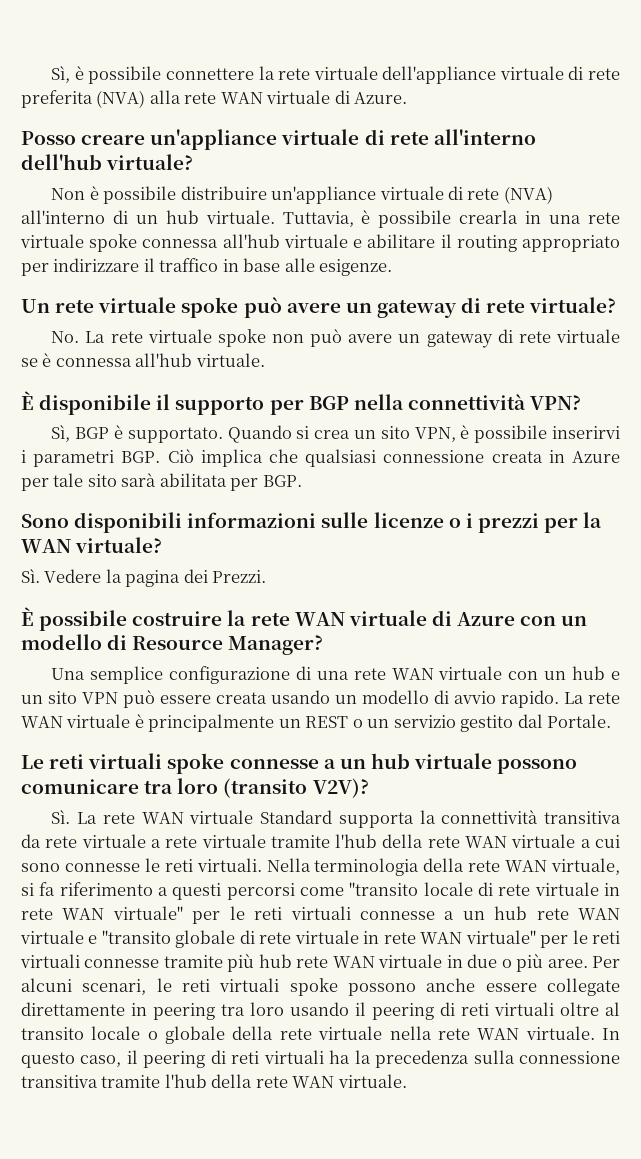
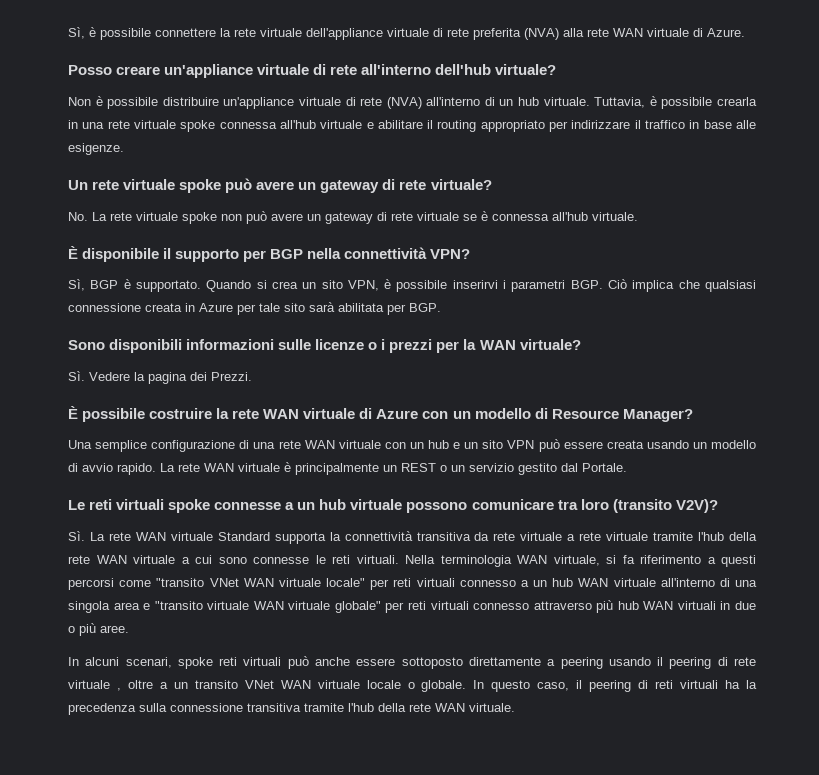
[423,858,501,872] della rete -> (512, 561) none
[423,882,620,896] [21,906,620,924] [20,930,620,948] [20,954,443,972] locale di rete virtuale in rete WAN virtuale" per le reti virtuali connesse a un hub rete WAN virtuale e "transito globale di rete virtuale in rete WAN virtuale" per le reti virtuali connesse tramite più hub rete WAN virtuale -> [209,578,757,590] [68,600,716,613] VNet WAN virtuale locale" per reti virtuali connesso a un hub WAN virtuale all'interno di una singola area e "transito virtuale WAN virtuale globale" per reti virtuali connesso attraverso più hub WAN virtuali
[591,956,620,968] Per -> [68,657,79,666] // In
[156,978,620,996] [21,1002,620,1020] [21,1026,595,1044] le reti virtuali spoke possono anche essere collegate direttamente in peering tra loro usando il peering di reti virtuali oltre al transito locale o globale della rete virtuale nella rete WAN virtuale. -> [177,656,756,669] [68,680,467,692] spoke reti virtuali può anche essere sottoposto direttamente a peering usando il peering di rete virtuale , oltre a un transito VNet WAN virtuale locale o globale.

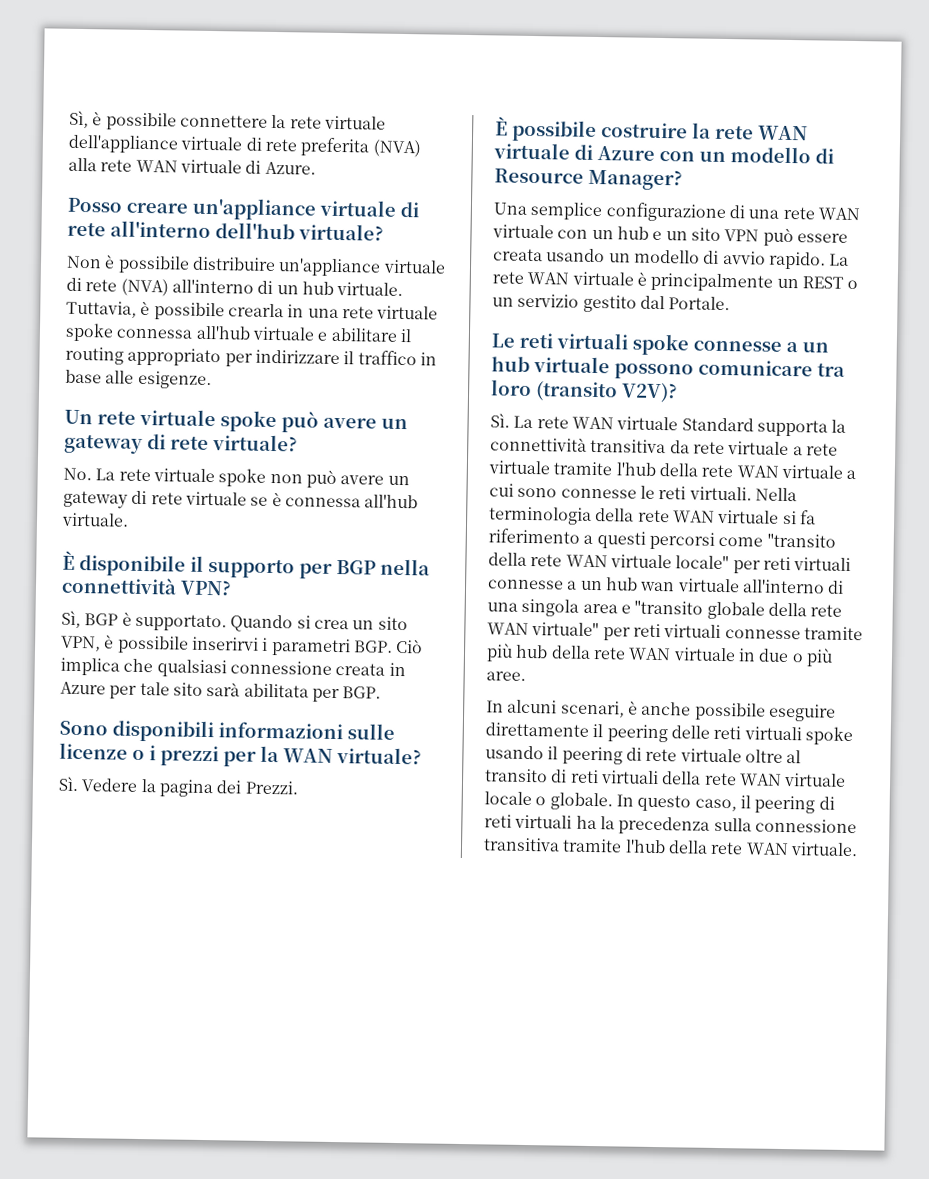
[517,555,600,566] WAN virtuale, -> [595,508,780,524] della rete WAN virtuale
[209,578,239,587] VNet -> [488,552,563,567] della rete
[459,578,609,587] connesso a un hub WAN -> [488,577,676,592] connesse a un hub wan
[207,600,716,613] virtuale WAN virtuale globale" per reti virtuali connesso attraverso più hub WAN virtuali -> [706,601,843,620] [487,622,863,641] [486,643,736,662] globale della rete WAN virtuale" per reti virtuali connesse tramite più hub della rete WAN virtuale
[177,656,603,669] spoke reti virtuali può anche essere sottoposto direttamente a peering -> [627,700,836,722] [485,722,853,746] è anche possibile eseguire direttamente il peering delle reti virtuali spoke
[116,680,274,691] , oltre a un transito VNet -> [744,749,802,764] [485,768,737,786] oltre al transito di reti virtuali della rete

